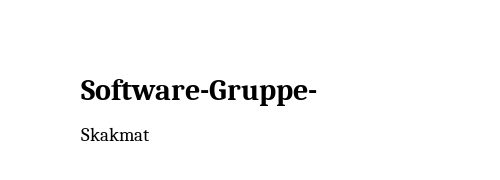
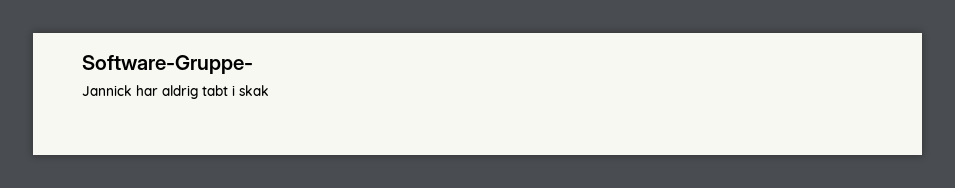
[81,127,150,141] Skakmat -> [82,85,269,99] Jannick har aldrig tabt i skak

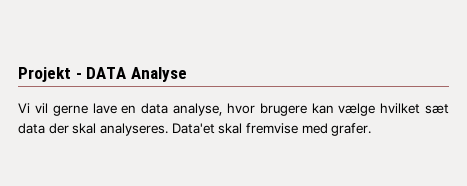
[82,55,253,74] [82,85,269,99] Software-Gruppe- // Jannick har aldrig tabt i skak -> [18,67,187,82] [18,103,449,116] [18,123,372,136] Projekt - DATA Analyse // Vi vil gerne lave en data analyse, hvor brugere kan vælge hvilket sæt data der skal analyseres. Data'et skal fremvise med grafer.

